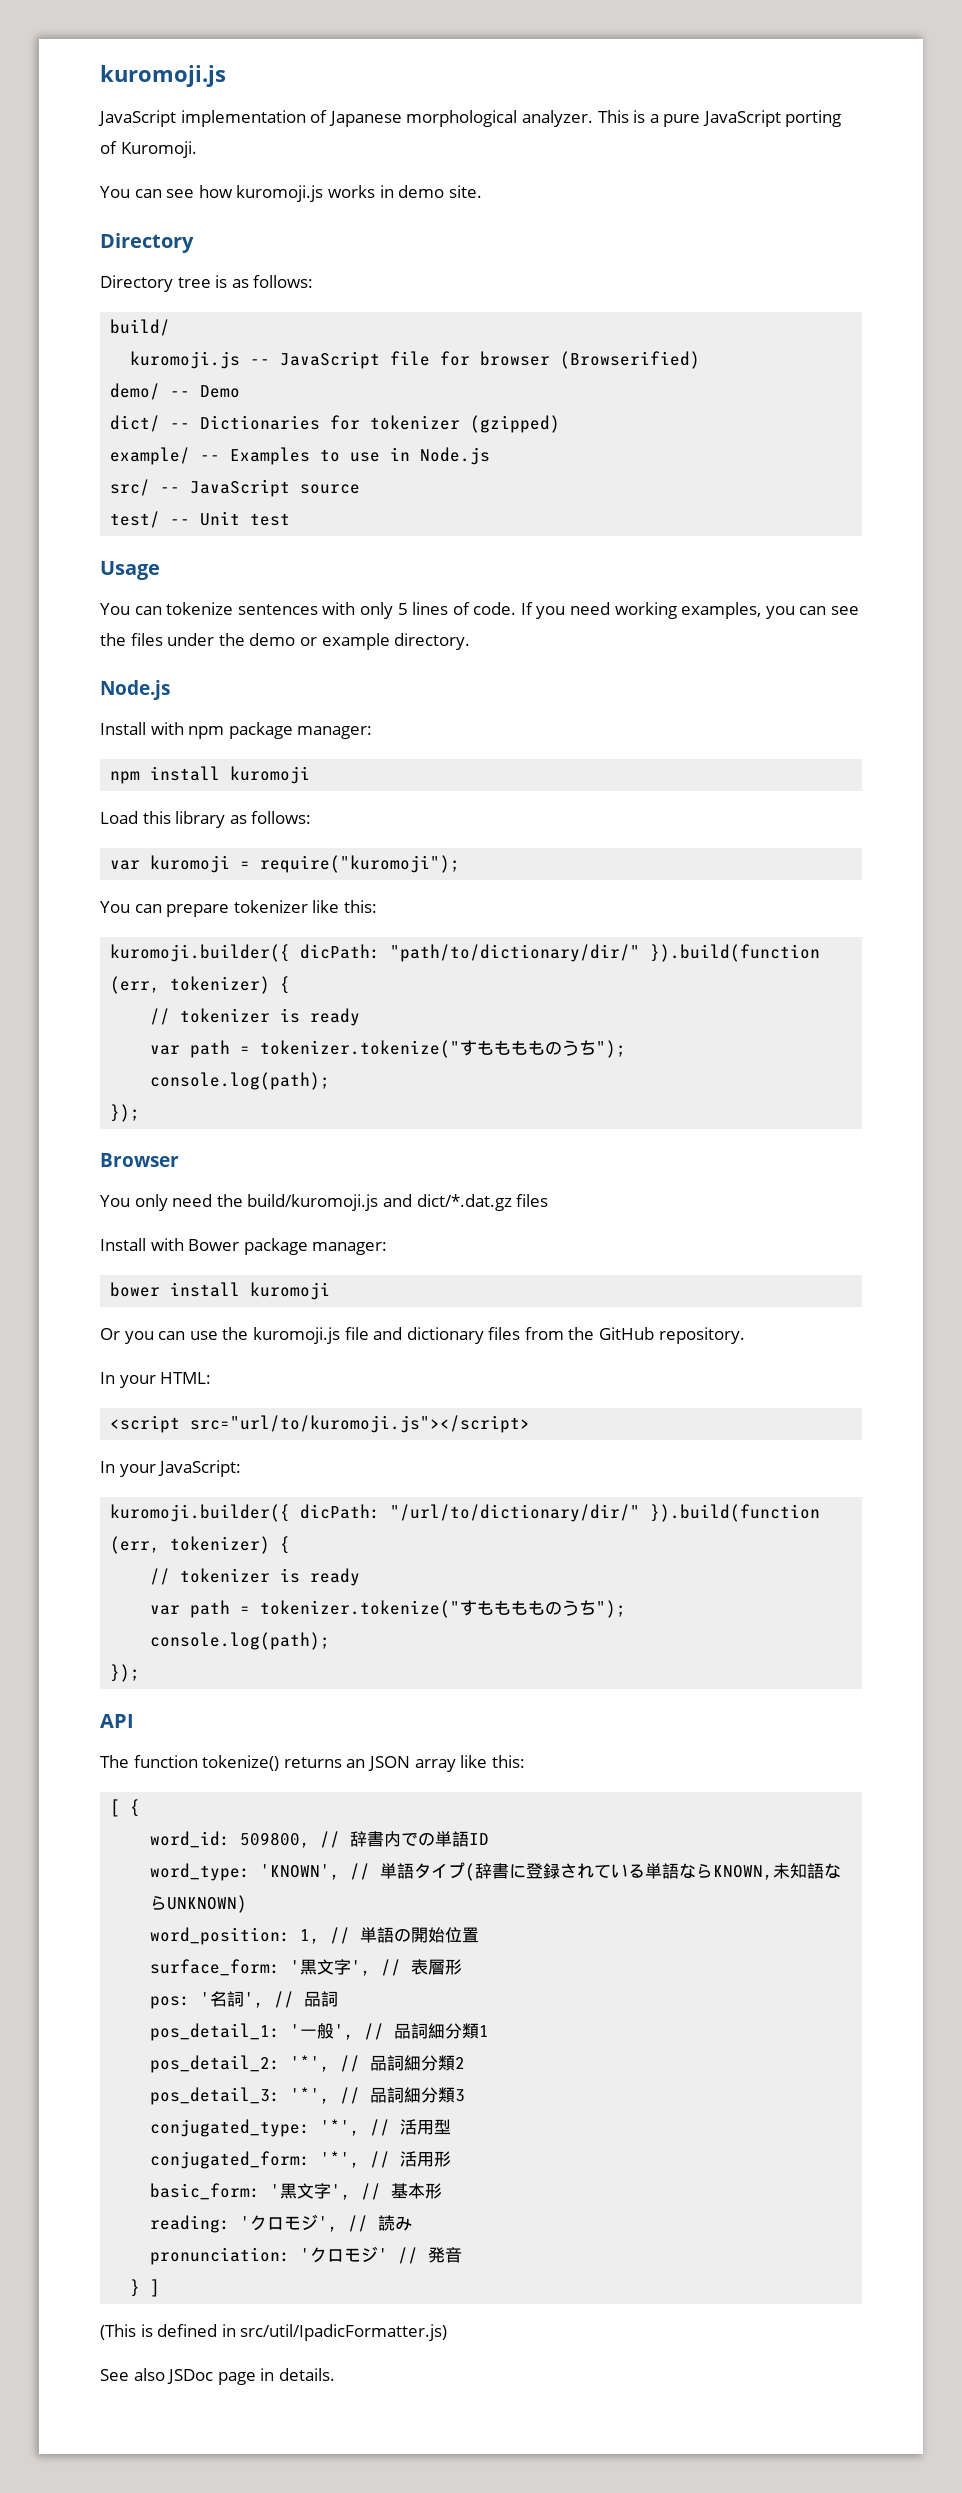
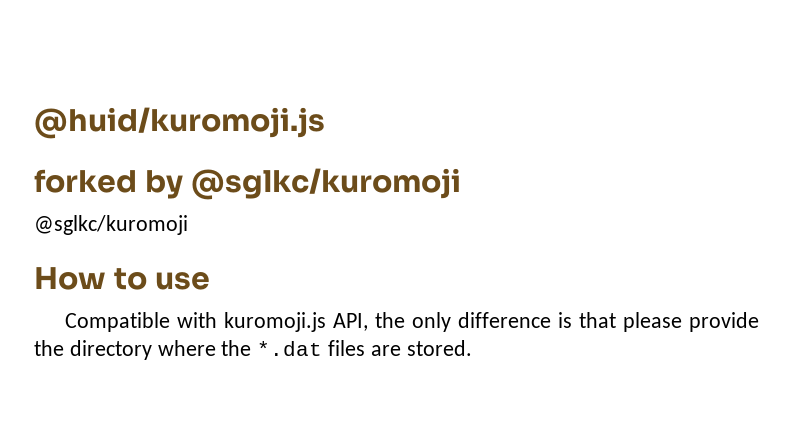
[100,65,226,87] [98,110,842,127] [100,141,197,158] [100,185,482,202] [100,233,194,253] [100,275,314,292] [110,319,171,336] [130,351,701,369] [110,383,241,400] [110,415,561,433] [110,447,491,465] [110,479,361,497] [110,511,291,528] [100,561,160,580] [100,602,860,619] [100,633,471,650] [100,680,170,700] [100,722,373,739] [110,766,311,784] [100,811,312,828] [110,855,461,873] [100,900,377,917] [110,944,821,962] [110,976,291,994] [150,1008,361,1026] [150,1040,627,1058] [150,1072,331,1090] [110,1104,141,1122] [100,1153,179,1167] [100,1194,549,1211] [100,1238,388,1255] [110,1282,331,1300] [100,1327,745,1344] [100,1372,212,1388] [110,1415,531,1433] [100,1460,242,1477] [110,1504,821,1522] [110,1536,291,1554] [150,1568,361,1586] [150,1600,627,1618] [150,1632,331,1650] [110,1664,141,1682] [100,1714,134,1728] [100,1755,525,1772] [110,1799,141,1817] [150,1831,490,1848] [150,1862,842,1881] [150,1895,248,1913] [150,1927,480,1945] [150,1959,463,1976] [150,1991,339,2009] [150,2023,490,2041] [150,2055,466,2073] [150,2087,466,2105] [150,2119,452,2137] [150,2151,452,2169] [150,2183,443,2200] [150,2214,413,2233] [150,2246,463,2265] [130,2279,161,2297] [100,2324,448,2341] [100,2368,335,2385] kuromoji.js // JavaScript implementation of Japanese morphological analyzer. This is a pure JavaScript porting of Kuromoji. // You can see how kuromoji.js works in demo site. // Directory // Directory tree is as follows: // build/ // kuromoji.js -- JavaScript file for browser (Browserified) // demo/ -- Demo // dict/ -- Dictionaries for tokenizer (gzipped) // example/ -- Examples to use in Node.js // src/ -- JavaScript source // test/ -- Unit test // Usage // You can tokenize sentences with only 5 lines of code. If you need working examples, you can see the files under the demo or example directory. // Node.js // Install with npm package manager: // npm install kuromoji // Load this library as follows: // var kuromoji = require("kuromoji"); // You can prepare tokenizer like this: // kuromoji.builder({ dicPath: "path/to/dictionary/dir/" }).build(function (err, tokenizer) { // // tokenizer is ready // var path = tokenizer.tokenize("すもももものうち"); // console.log(path); // }); // Browser // You only need the build/kuromoji.js and dict/*.dat.gz files // Install with Bower package manager: // bower install kuromoji // Or you can use the kuromoji.js file and dictionary files from the GitHub repository. // In your HTML: // <script src="url/to/kuromoji.js"></script> // In your JavaScript: // kuromoji.builder({ dicPath: "/url/to/dictionary/dir/" }).build(function (err, tokenizer) { // // tokenizer is ready // var path = tokenizer.tokenize("すもももものうち"); // console.log(path); // }); // API // The function tokenize() returns an JSON array like this: // [ { // word_id: 509800, // 辞書内での単語ID // word_type: 'KNOWN', // 単語タイプ(辞書に登録されている単語ならKNOWN,未知語ならUNKNOWN) // word_position: 1, // 単語の開始位置 // surface_form: '黒文字', // 表層形 // pos: '名詞', // 品詞 // pos_detail_1: '一般', // 品詞細分類1 // pos_detail_2: '*', // 品詞細分類2 // pos_detail_3: '*', // 品詞細分類3 // conjugated_type: '*', // 活用型 // conjugated_form: '*', // 活用形 // basic_form: '黒文字', // 基本形 // reading: 'クロモジ', // 読み // pronunciation: 'クロモジ' // 発音 // } ] // (This is defined in src/util/IpadicFormatter.js) // See also JSDoc page in details. -> [34,107,325,139] [34,168,462,200] [34,215,188,235] [34,267,211,290] [64,312,759,332] [34,340,472,360] @huid/kuromoji.js // forked by @sglkc/kuromoji // @sglkc/kuromoji // How to use // Compatible with kuromoji.js API, the only difference is that please provide the directory where the *.dat files are stored.

